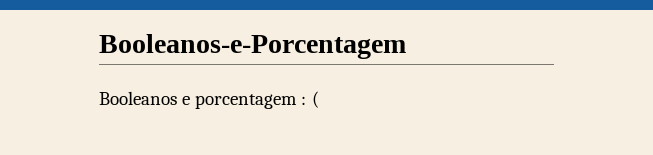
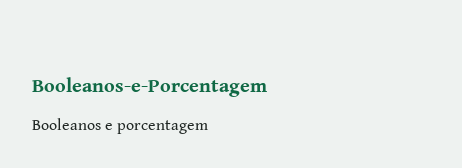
[301,91,319,108] : ( -> (209, 127) none

